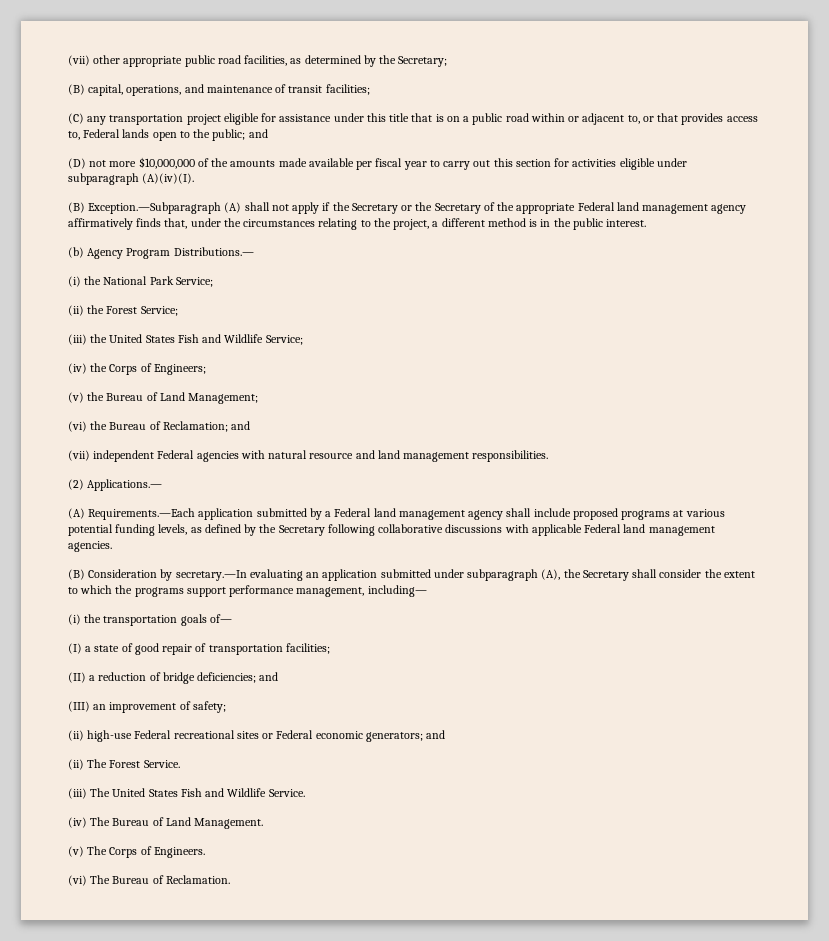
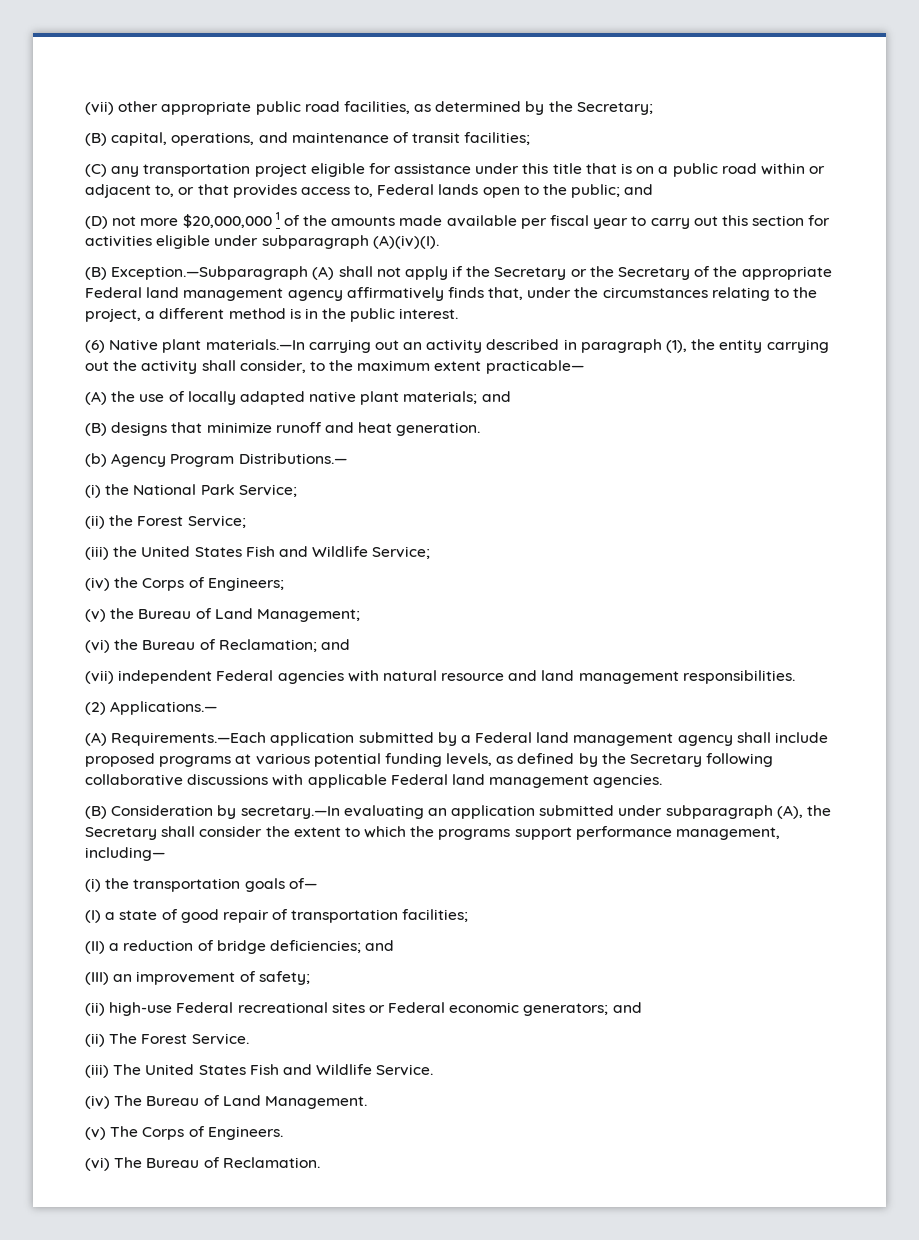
[138,157,195,169] $10,000,000 -> [182,212,280,228] $20,000,000 1
(647, 223) none -> [85,339,829,353] [85,360,584,374] [85,391,511,405] [85,422,481,436] // (6) Native plant materials.—In carrying out an activity described in paragraph (1), the entity carrying out the activity shall consider, to the maximum extent practicable— // (A) the use of locally adapted native plant materials; and // (B) designs that minimize runoff and heat generation.

